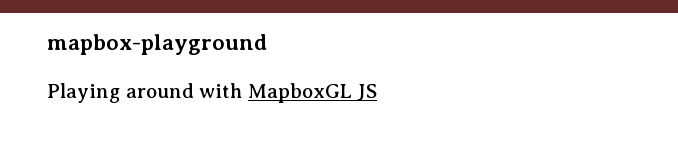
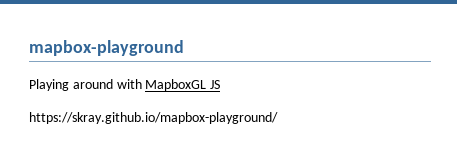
(378, 92) none -> [29,112,278,124] // https://skray.github.io/mapbox-playground/

